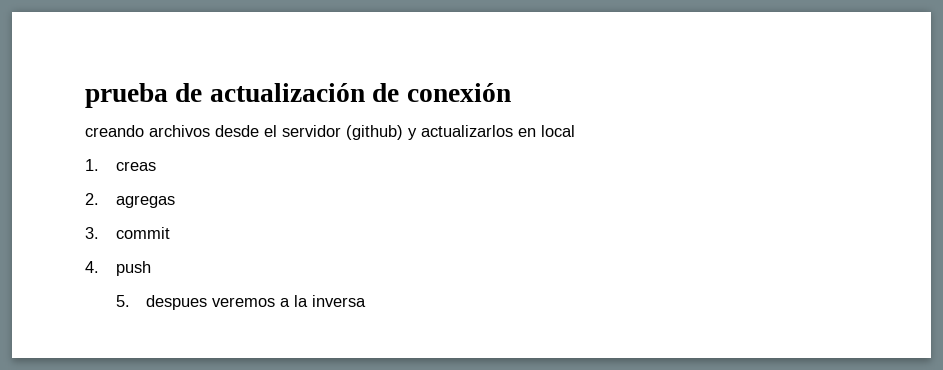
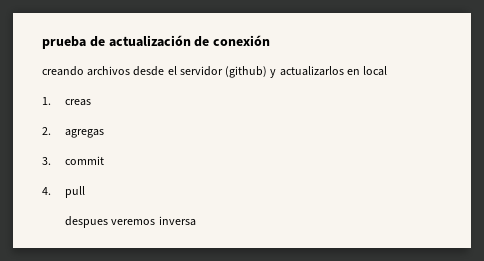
[115,261,151,276] [115,295,309,310] push // 5. despues veremos a la -> [65,186,86,198] [65,216,156,228] pull // despues veremos

